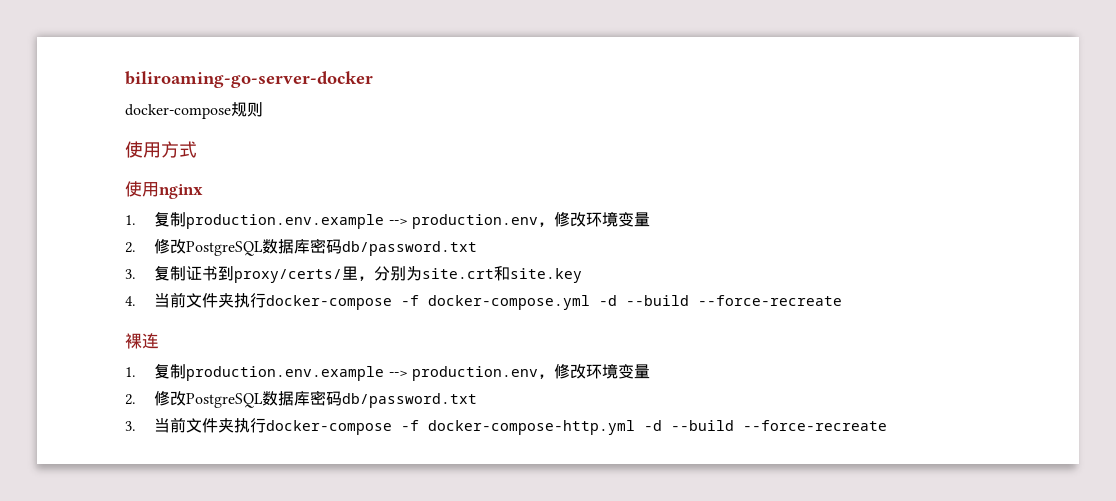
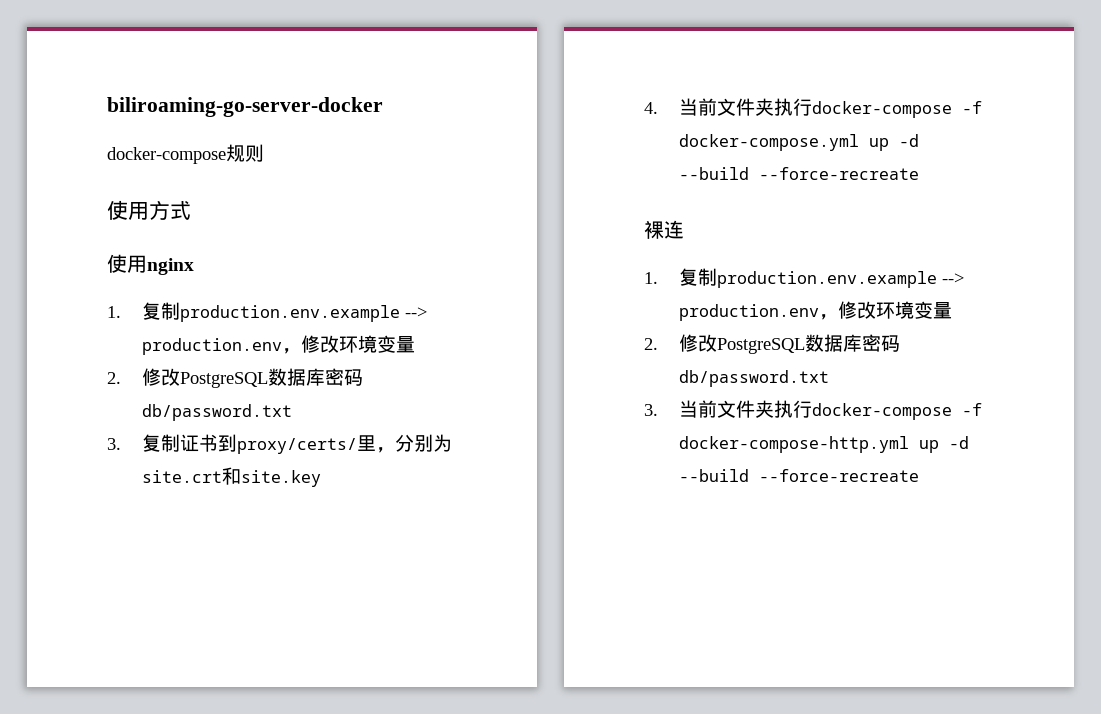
(591, 302) none -> [868,138,889,151] up
(636, 427) none -> [918,440,939,453] up

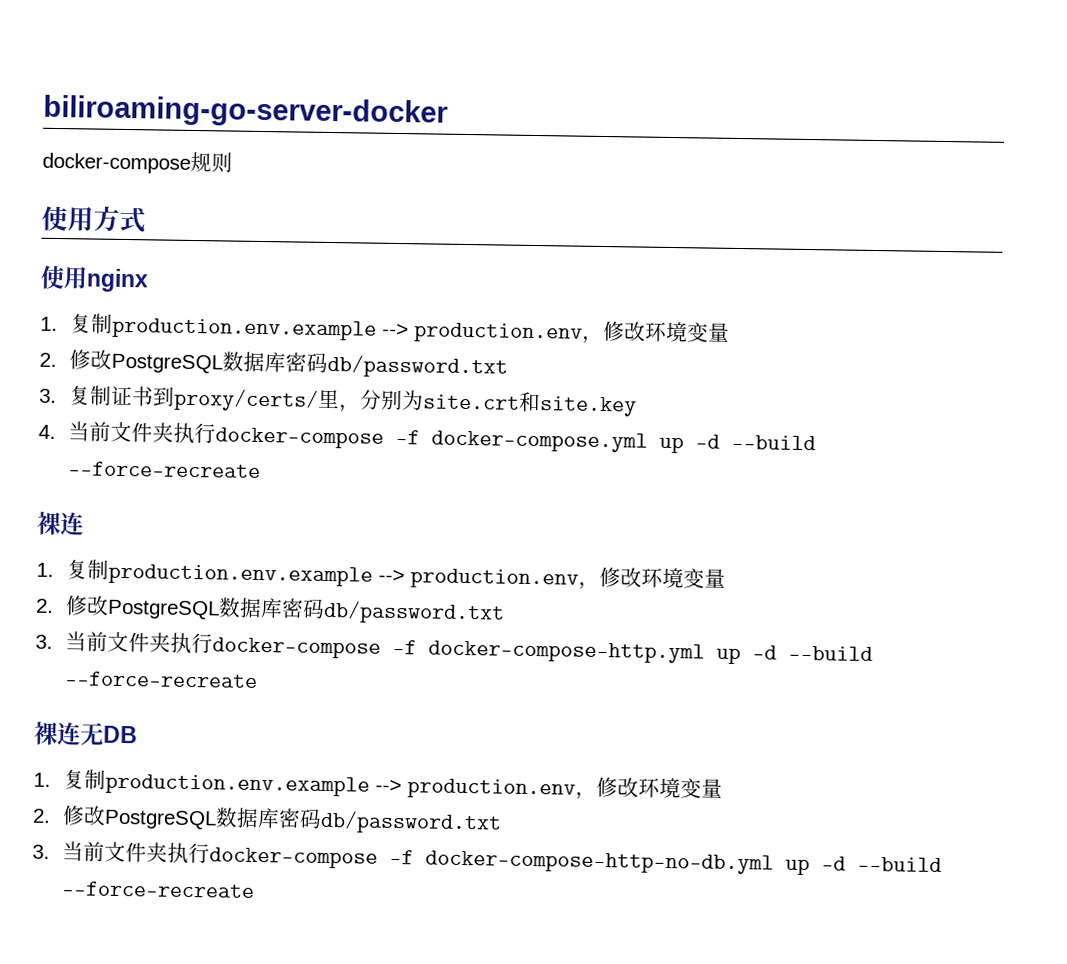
(919, 475) none -> [34,721,138,746] [33,769,723,800] [32,805,502,835] [32,841,942,876] [60,881,255,898] // 裸连无DB // 1.复制production.env.example --> production.env，修改环境变量 // 2.修改PostgreSQL数据库密码db/password.txt // 3.当前文件夹执行docker-compose -f docker-compose-http-no-db.yml up -d --build --force-recreate

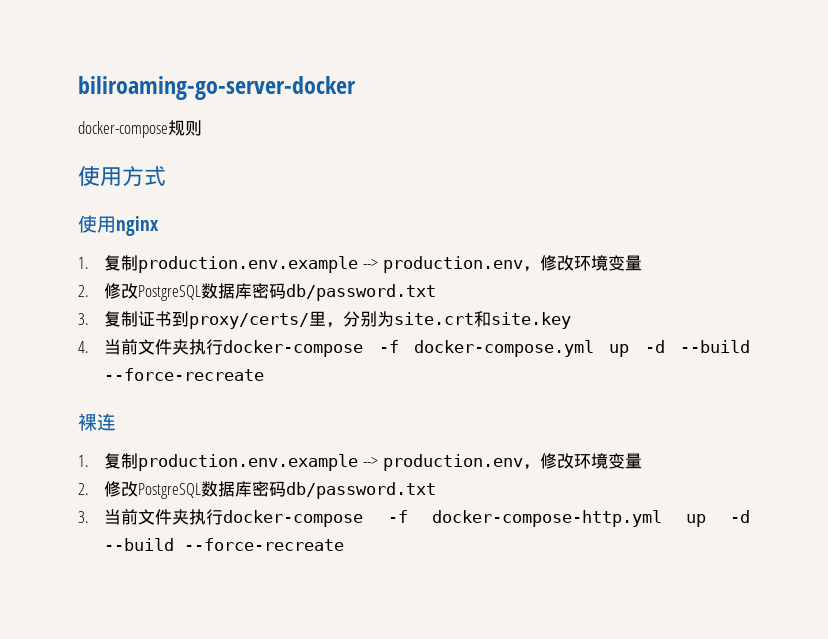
[34,721,138,746] [33,769,723,800] [32,805,502,835] [32,841,942,876] [60,881,255,898] // 裸连无DB // 1.复制production.env.example --> production.env，修改环境变量 // 2.修改PostgreSQL数据库密码db/password.txt // 3.当前文件夹执行docker-compose -f docker-compose-http-no-db.yml up -d --build --force-recreate -> (345, 544) none

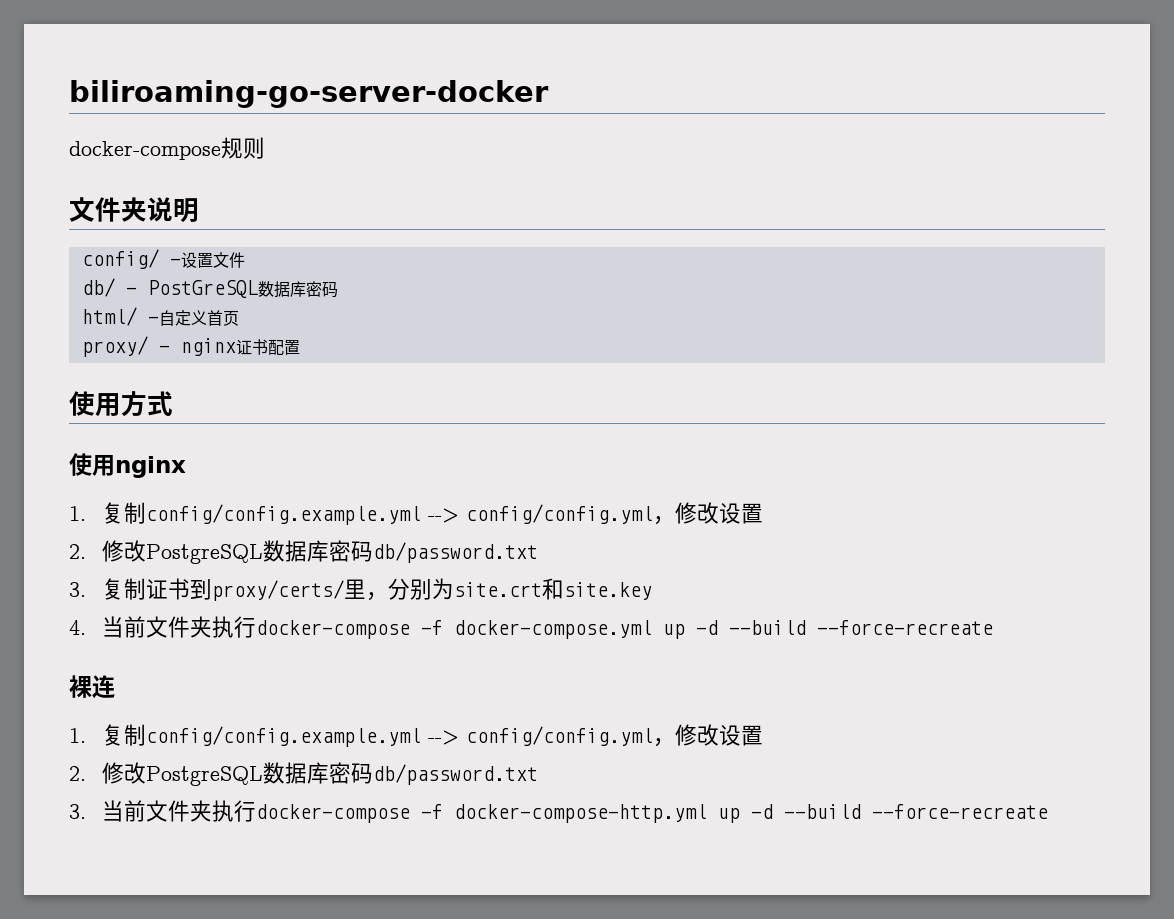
(202, 128) none -> [69,197,199,223] [81,249,245,269] [81,278,338,298] [81,307,239,326] [81,336,300,357] // 文件夹说明 // config/ -设置文件 // db/ - PostGreSQL数据库密码 // html/ -自定义首页 // proxy/ - nginx证书配置
[138,255,642,273] production.env.example --> production.env，修改环境变量 -> [146,502,764,525] config/config.example.yml --> config/config.yml，修改设置
[138,453,642,471] production.env.example --> production.env，修改环境变量 -> [146,724,764,747] config/config.example.yml --> config/config.yml，修改设置

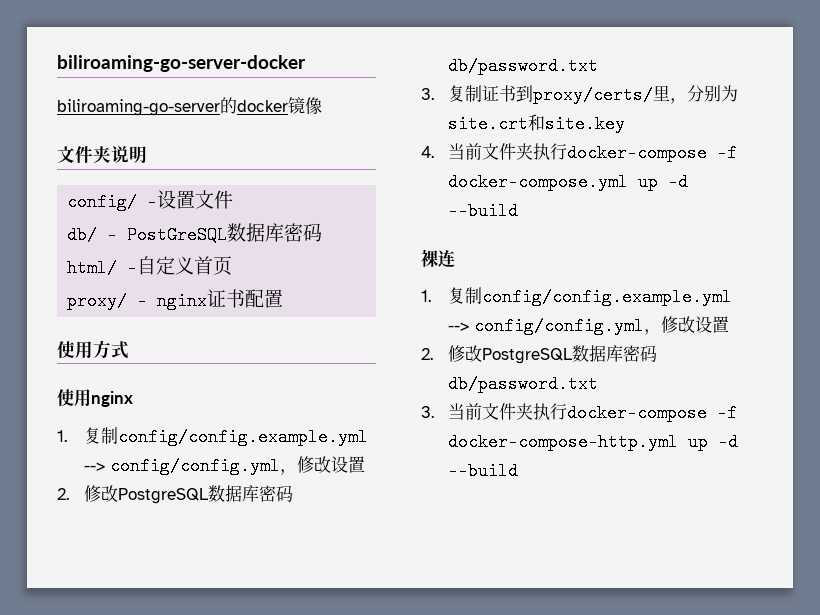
[69,137,265,160] docker-compose规则 -> [57,96,322,116] biliroaming-go-server的docker镜像
[817,620,994,635] --force-recreate -> (518, 211) none
[872,804,1049,819] --force-recreate -> (518, 471) none

